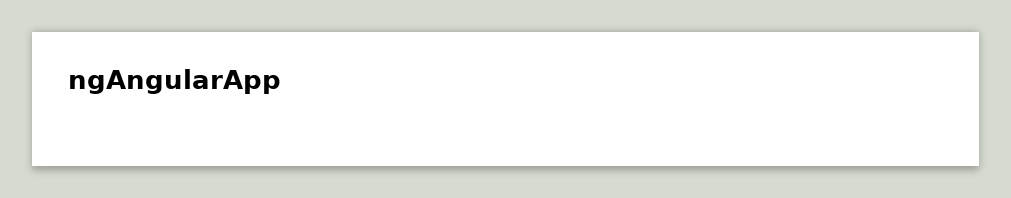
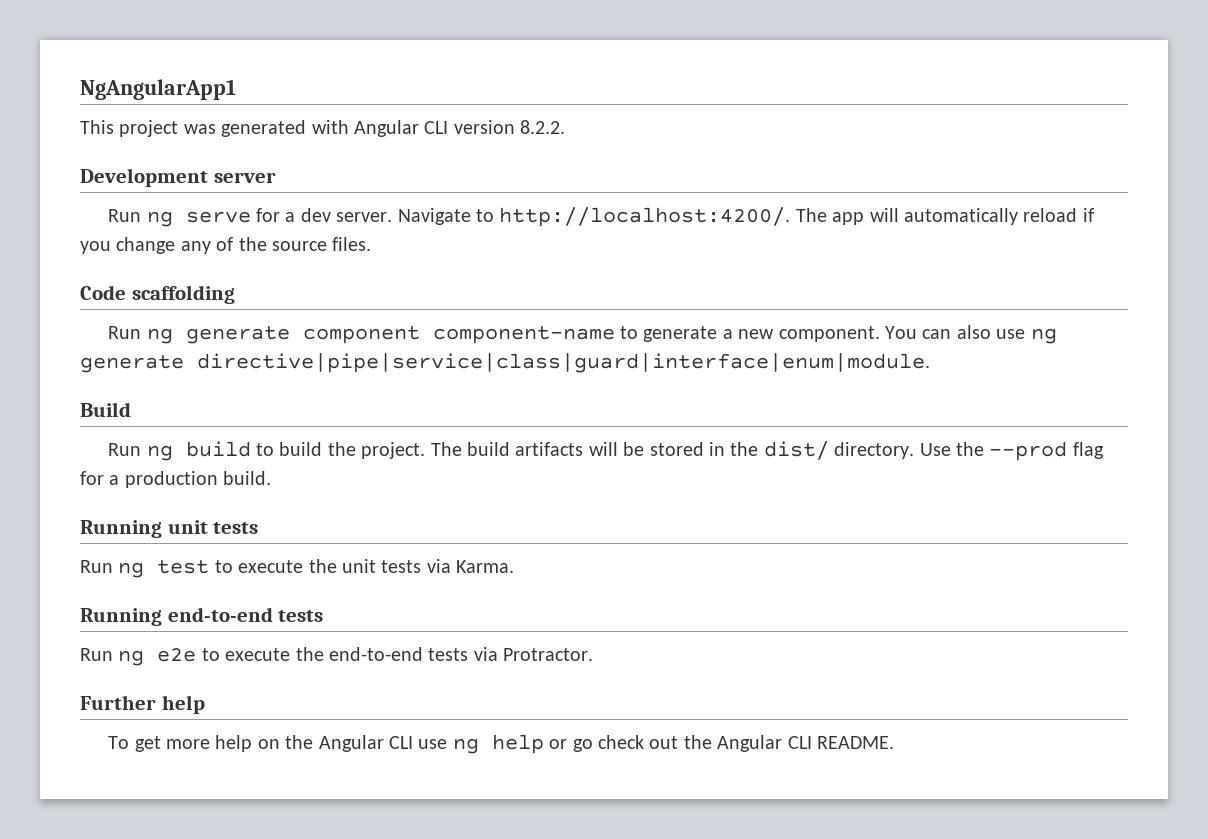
[68,69,281,94] ngAngularApp -> [80,79,236,100] [80,120,566,137] [80,168,276,187] [108,207,1094,227] [80,237,372,254] [80,285,235,304] [108,325,1057,344] [80,353,930,373] [80,402,131,417] [108,441,1104,461] [80,471,272,488] [80,520,259,538] [80,559,515,578] [80,607,324,626] [80,647,594,666] [80,695,205,714] [108,734,895,754] NgAngularApp1 // This project was generated with Angular CLI version 8.2.2. // Development server // Run ng serve for a dev server. Navigate to http://localhost:4200/. The app will automatically reload if you change any of the source files. // Code scaffolding // Run ng generate component component-name to generate a new component. You can also use ng generate directive|pipe|service|class|guard|interface|enum|module. // Build // Run ng build to build the project. The build artifacts will be stored in the dist/ directory. Use the --prod flag for a production build. // Running unit tests // Run ng test to execute the unit tests via Karma. // Running end-to-end tests // Run ng e2e to execute the end-to-end tests via Protractor. // Further help // To get more help on the Angular CLI use ng help or go check out the Angular CLI README.

